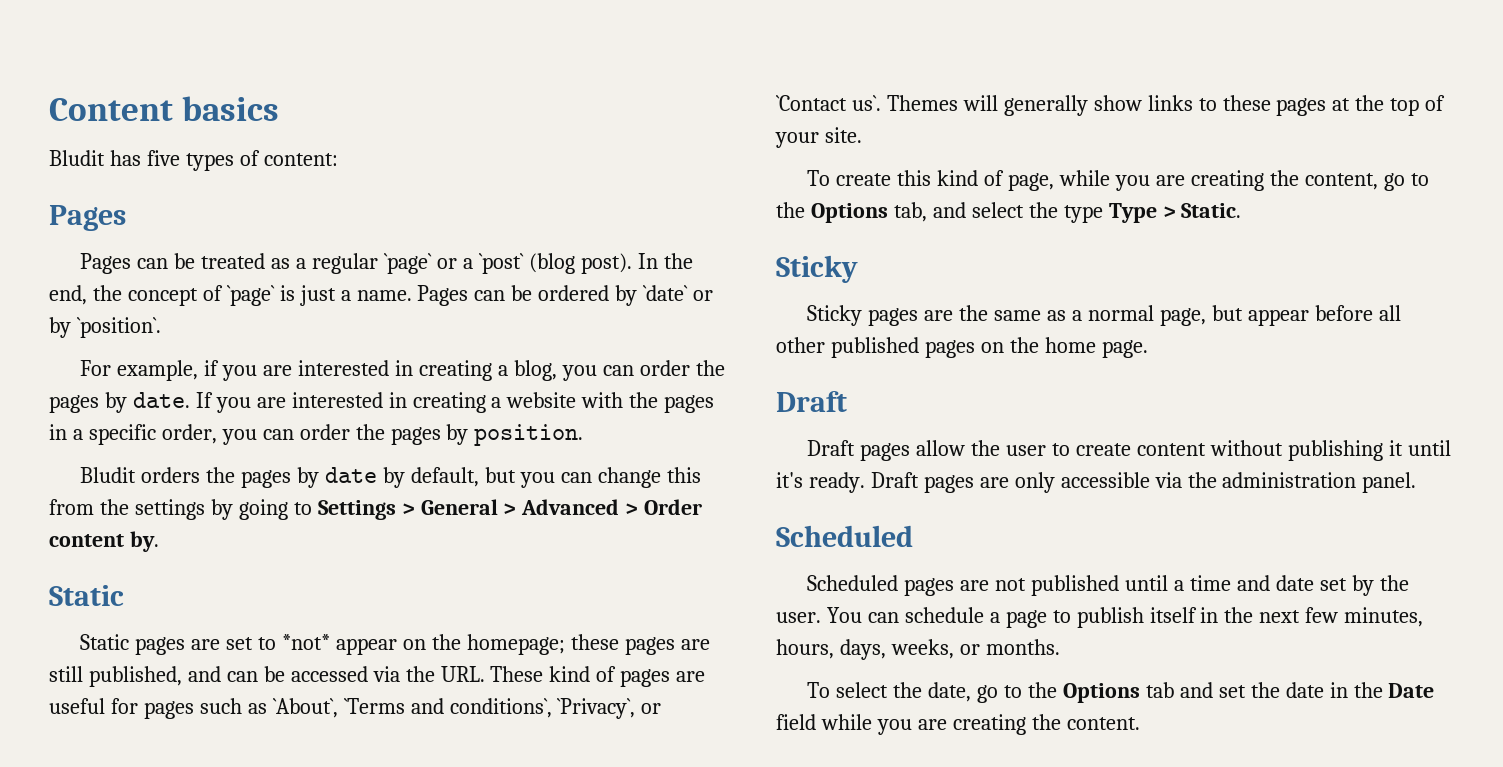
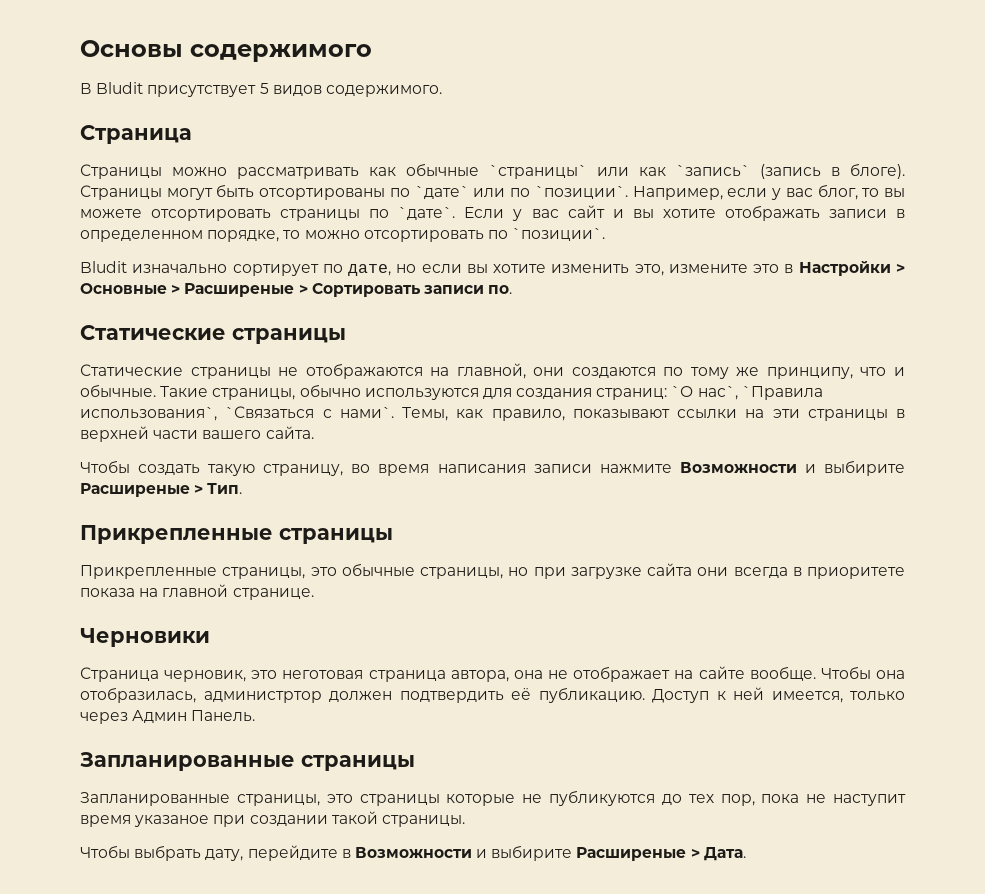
[49,96,280,121] [49,150,338,171] [49,205,126,231] [80,253,693,274] [49,285,714,306] [49,317,161,338] [80,360,725,381] [49,392,715,413] [49,424,584,446] [80,467,701,488] [49,499,703,520] [49,531,159,552] [49,585,124,606] [80,634,710,655] [49,666,706,687] [49,698,662,719] [776,95,1446,116] [775,127,862,148] [807,170,1429,191] [776,202,1242,223] [776,255,858,283] [807,305,1401,326] [776,337,1148,358] [776,391,847,412] [807,440,1451,461] [776,472,1417,493] [776,525,913,547] [807,575,1409,596] [776,607,1424,628] [776,639,1060,660] [807,682,1435,703] [776,714,1140,735] Content basics // Bludit has five types of content: // Pages // Pages can be treated as a regular `page` or a `post` (blog post). In the end, the concept of `page` is just a name. Pages can be ordered by `date` or by `position`. // For example, if you are interested in creating a blog, you can order the pages by date. If you are interested in creating a website with the pages in a specific order, you can order the pages by position. // Bludit orders the pages by date by default, but you can change this from the settings by going to Settings > General > Advanced > Order content by. // Static // Static pages are set to *not* appear on the homepage; these pages are still published, and can be accessed via the URL. These kind of pages are useful for pages such as `About`, `Terms and conditions`, `Privacy`, or `Contact us`. Themes will generally show links to these pages at the top of your site. // To create this kind of page, while you are creating the content, go to the Options tab, and select the type Type > Static. // Sticky // Sticky pages are the same as a normal page, but appear before all other published pages on the home page. // Draft // Draft pages allow the user to create content without publishing it until it's ready. Draft pages are only accessible via the administration panel. // Scheduled // Scheduled pages are not published until a time and date set by the user. You can schedule a page to publish itself in the next few minutes, hours, days, weeks, or months. // To select the date, go to the Options tab and set the date in the Date field while you are creating the content. -> [80,40,372,62] [80,82,442,97] [80,125,192,144] [80,163,905,179] [80,184,906,200] [80,205,905,221] [80,228,606,242] [80,261,905,276] [80,283,513,297] [80,325,346,344] [80,363,906,379] [80,384,823,400] [80,406,905,421] [80,426,314,442] [80,460,906,476] [80,483,243,497] [80,525,393,544] [80,563,905,579] [80,584,314,600] [80,628,210,647] [80,666,905,682] [80,687,905,703] [80,710,256,724] [80,752,415,771] [80,790,907,806] [80,811,465,827] [80,845,746,861] Основы содержимого // В Bludit присутствует 5 видов содержимого. // Страница // Страницы можно рассматривать как обычные `страницы` или как `запись` (запись в блоге). Страницы могут быть отсортированы по `дате` или по `позиции`. Например, если у вас блог, то вы можете отсортировать страницы по `дате`. Если у вас сайт и вы хотите отображать записи в определенном порядке, то можно отсортировать по `позиции`. // Bludit изначально сортирует по дате, но если вы хотите изменить это, измените это в Настройки > Основные > Расширеные > Сортировать записи по. // Статические страницы // Статические страницы не отображаются на главной, они создаются по тому же принципу, что и обычные. Такие страницы, обычно используются для создания страниц: `О нас`, `Правила использования`, `Связаться с нами`. Темы, как правило, показывают ссылки на эти страницы в верхней части вашего сайта. // Чтобы создать такую страницу, во время написания записи нажмите Возможности и выбирите Расширеные > Тип. // Прикрепленные страницы // Прикрепленные страницы, это обычные страницы, но при загрузке сайта они всегда в приоритете показа на главной странице. // Черновики // Страница черновик, это неготовая страница автора, она не отображает на сайте вообще. Чтобы она отобразилась, администртор должен подтвердить её публикацию. Доступ к ней имеется, только через Админ Панель. // Запланированные страницы // Запланированные страницы, это страницы которые не публикуются до тех пор, пока не наступит время указаное при создании такой страницы. // Чтобы выбрать дату, перейдите в Возможности и выбирите Расширеные > Дата.

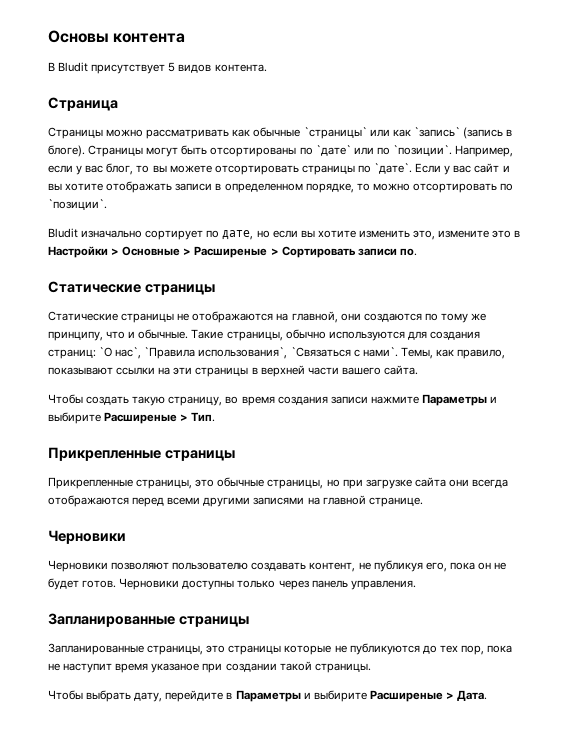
[190,44,372,62] содержимого -> [113,33,186,43] контента
[325,85,442,97] содержимого. -> [214,64,267,72] контента.
[437,464,526,473] написания -> [277,396,328,405] создания
[679,462,797,473] Возможности -> [421,394,487,406] Параметры
[792,567,905,579] [80,588,135,597] в приоритете показа -> [48,495,305,507] отображаются перед всеми другими записями
[80,666,905,682] [80,687,905,703] [80,710,256,724] Страница черновик, это неготовая страница автора, она не отображает на сайте вообще. Чтобы она отобразилась, администртор должен подтвердить её публикацию. Доступ к ней имеется, только через Админ Панель. -> [48,560,507,572] [48,578,416,590] Черновики позволяют пользователю создавать контент, не публикуя его, пока он не будет готов. Черновики доступны только через панель управления.
[354,847,472,858] Возможности -> [235,690,301,702] Параметры

